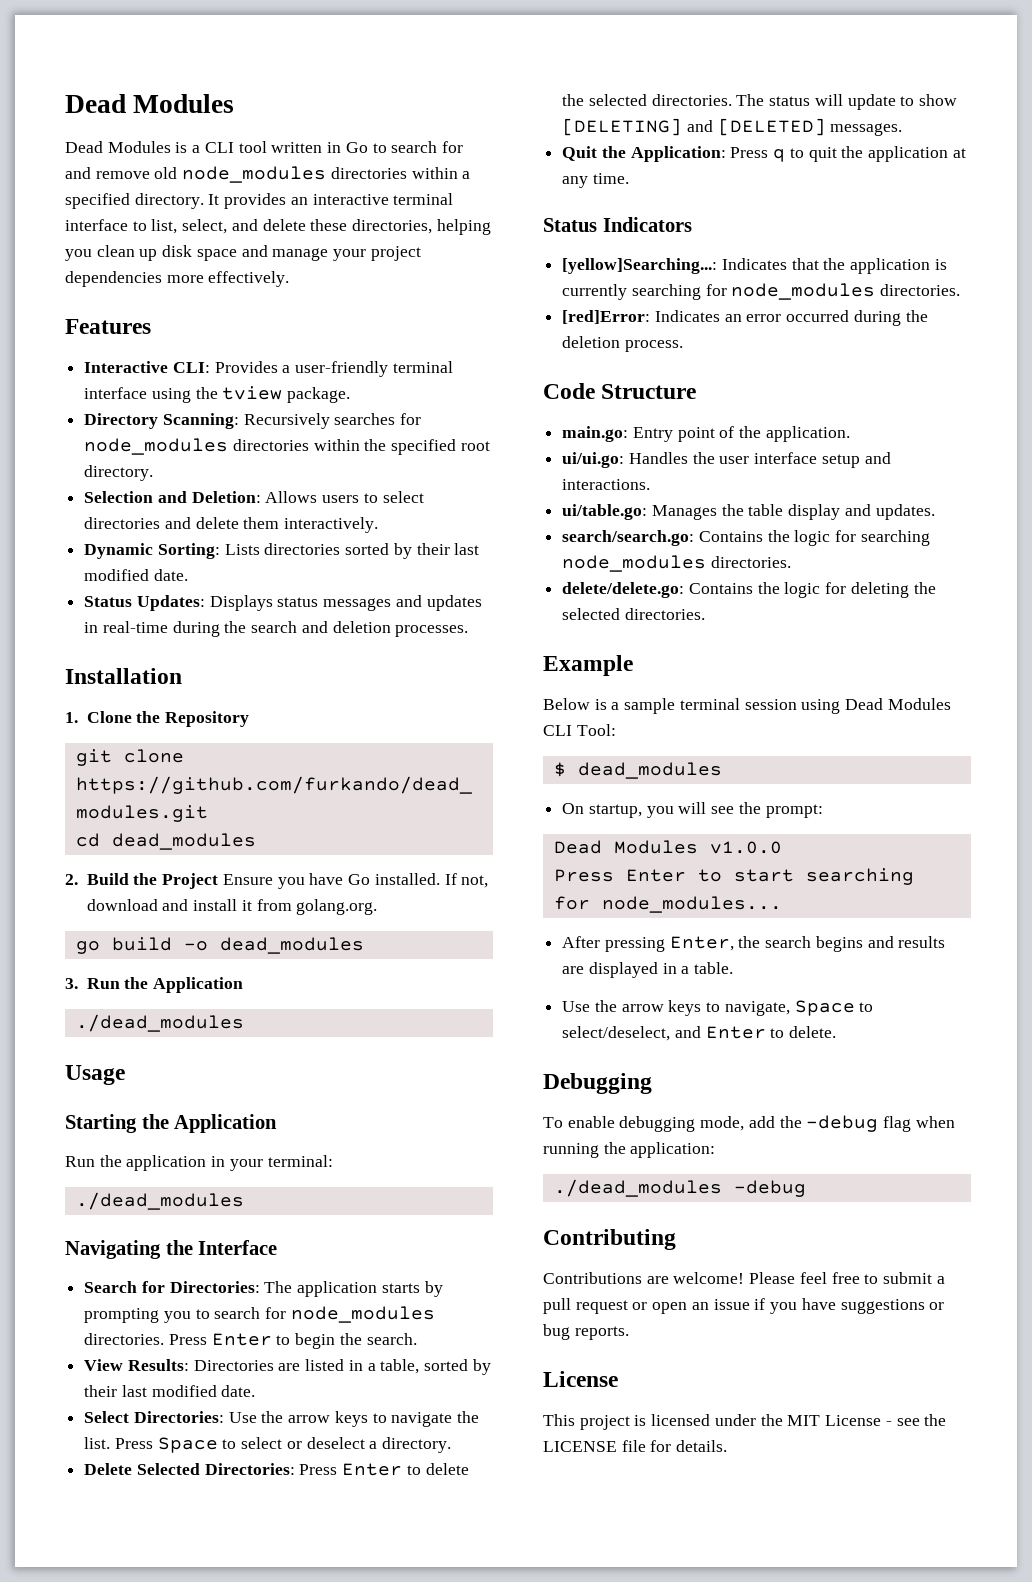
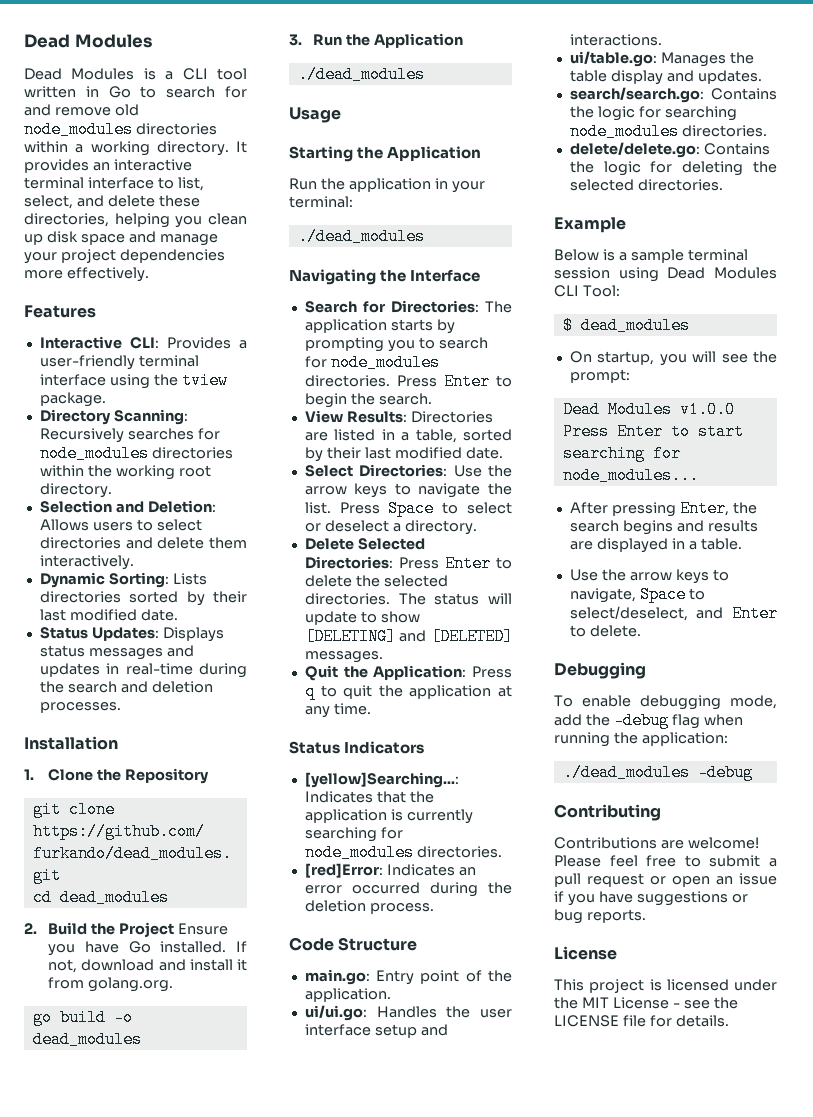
[65,193,130,209] specified -> [90,141,150,156] working
[391,439,457,455] specified -> [115,465,175,480] working

